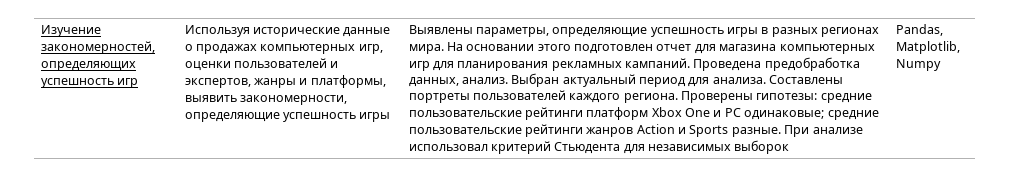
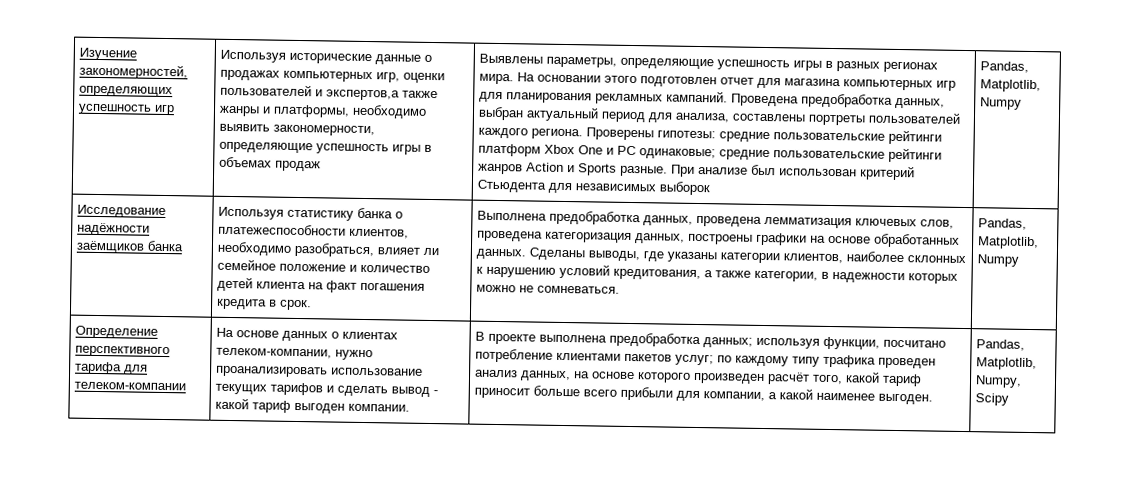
[184,78,251,88] экспертов, -> [325,89,438,101] экспертов,а также
(386, 81) none -> [351,104,427,119] необходимо
(391, 117) none -> [423,144,432,152] [218,156,321,172] в объемах продаж
[461,73,560,87] анализ. Выбран -> [477,106,524,121] выбран
[712,75,844,84] анализа. Составлены -> [674,112,805,123] анализа, составлены
[408,144,488,151] использовал -> [750,164,857,177] был использован
(941, 65) none -> [76,204,166,219] [76,222,150,236] [75,240,184,254] [217,206,403,221] [217,223,409,239] [216,241,439,258] [216,258,430,273] [216,276,425,293] [216,298,312,311] [476,210,954,229] [476,230,960,248] [475,247,966,264] [475,263,958,284] [475,284,620,294] [977,218,1027,230] [977,236,1039,250] [976,254,1019,267] [74,325,158,339] [74,345,170,358] [74,361,148,375] [73,381,186,391] [215,327,398,342] [215,347,373,361] [215,365,423,378] [214,382,438,397] [214,397,410,414] [474,331,946,350] [474,348,936,369] [474,369,922,387] [473,385,933,405] [975,339,1025,351] [975,357,1037,371] [974,375,1022,388] [974,393,1009,406] // Исследование надёжности заёмщиков банка | Используя статистику банка о платежеспособности клиентов, необходимо разобраться, влияет ли семейное положение и количество детей клиента на факт погашения кредита в срок. | Выполнена предобработка данных, проведена лемматизация ключевых слов, проведена категоризация данных, построены графики на основе обработанных данных. Сделаны выводы, где указаны категории клиентов, наиболее склонных к нарушению условий кредитования, а также категории, в надежности которых можно не сомневаться. | Pandas, Matplotlib, Numpy // Определение перспективного тарифа для телеком-компании | На основе данных о клиентах телеком-компании, нужно проанализировать использование текущих тарифов и сделать вывод - какой тариф выгоден компании. | В проекте выполнена предобработка данных; используя функции, посчитано потребление клиентами пакетов услуг; по каждому типу трафика проведен анализ данных, на основе которого произведен расчёт того, какой тариф приносит больше всего прибыли для компании, а какой наименее выгоден. | Pandas, Matplotlib, Numpy, Scipy

